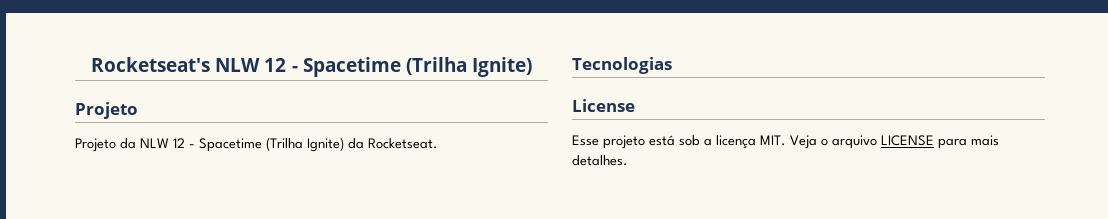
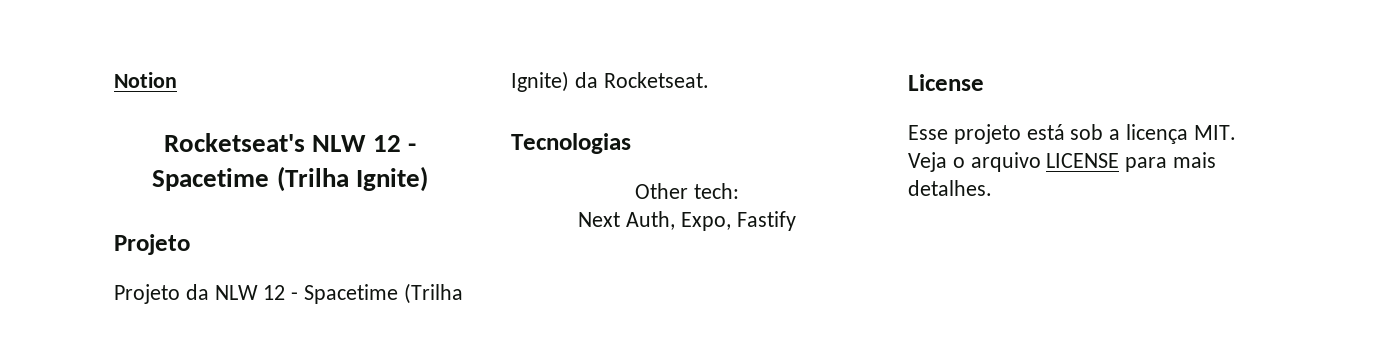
(91, 64) none -> [114,72,177,88] Notion //
(672, 65) none -> [635,183,739,199] [578,211,796,231] // Other tech: // Next Auth, Expo, Fastify

